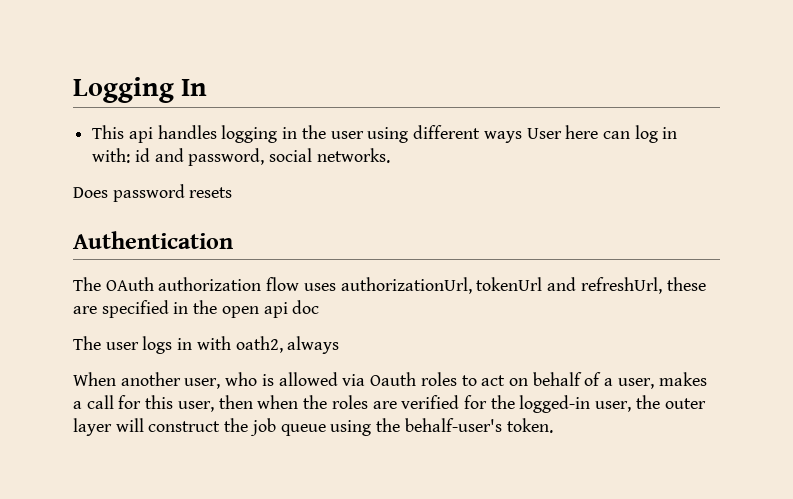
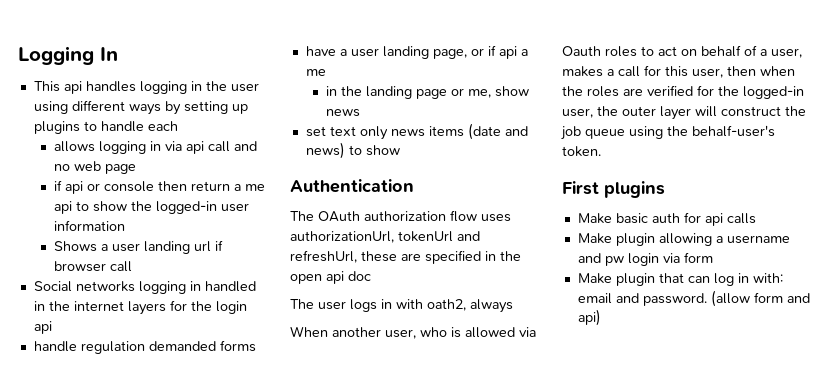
[526,125,678,143] [92,148,390,166] [73,184,233,202] User here can log in with: id and password, social networks. // Does password resets -> [164,101,248,115] [33,121,178,134] [53,141,257,154] [53,161,136,174] [53,180,265,194] [53,201,249,214] [53,220,125,231] [53,240,223,254] [53,261,132,272] [33,281,256,294] [33,300,247,315] [33,321,52,334] [33,340,256,354] [305,45,528,59] [305,69,326,76] [325,86,529,99] [325,109,360,117] [305,123,528,140] [305,142,400,159] by setting up plugins to handle each // allows logging in via api call and no web page // if api or console then return a me api to show the logged-in user information // Shows a user landing url if browser call // Social networks logging in handled in the internet layers for the login api // handle regulation demanded forms // have a user landing page, or if api a me // in the landing page or me, show news // set text only news items (date and news) to show
(553, 425) none -> [562,181,665,198] [577,212,756,226] [577,233,790,246] [577,252,713,266] [577,273,783,286] [577,290,810,307] [577,309,601,326] // First plugins // Make basic auth for api calls // Make plugin allowing a username and pw login via form // Make plugin that can log in with: email and password. (allow form and api)

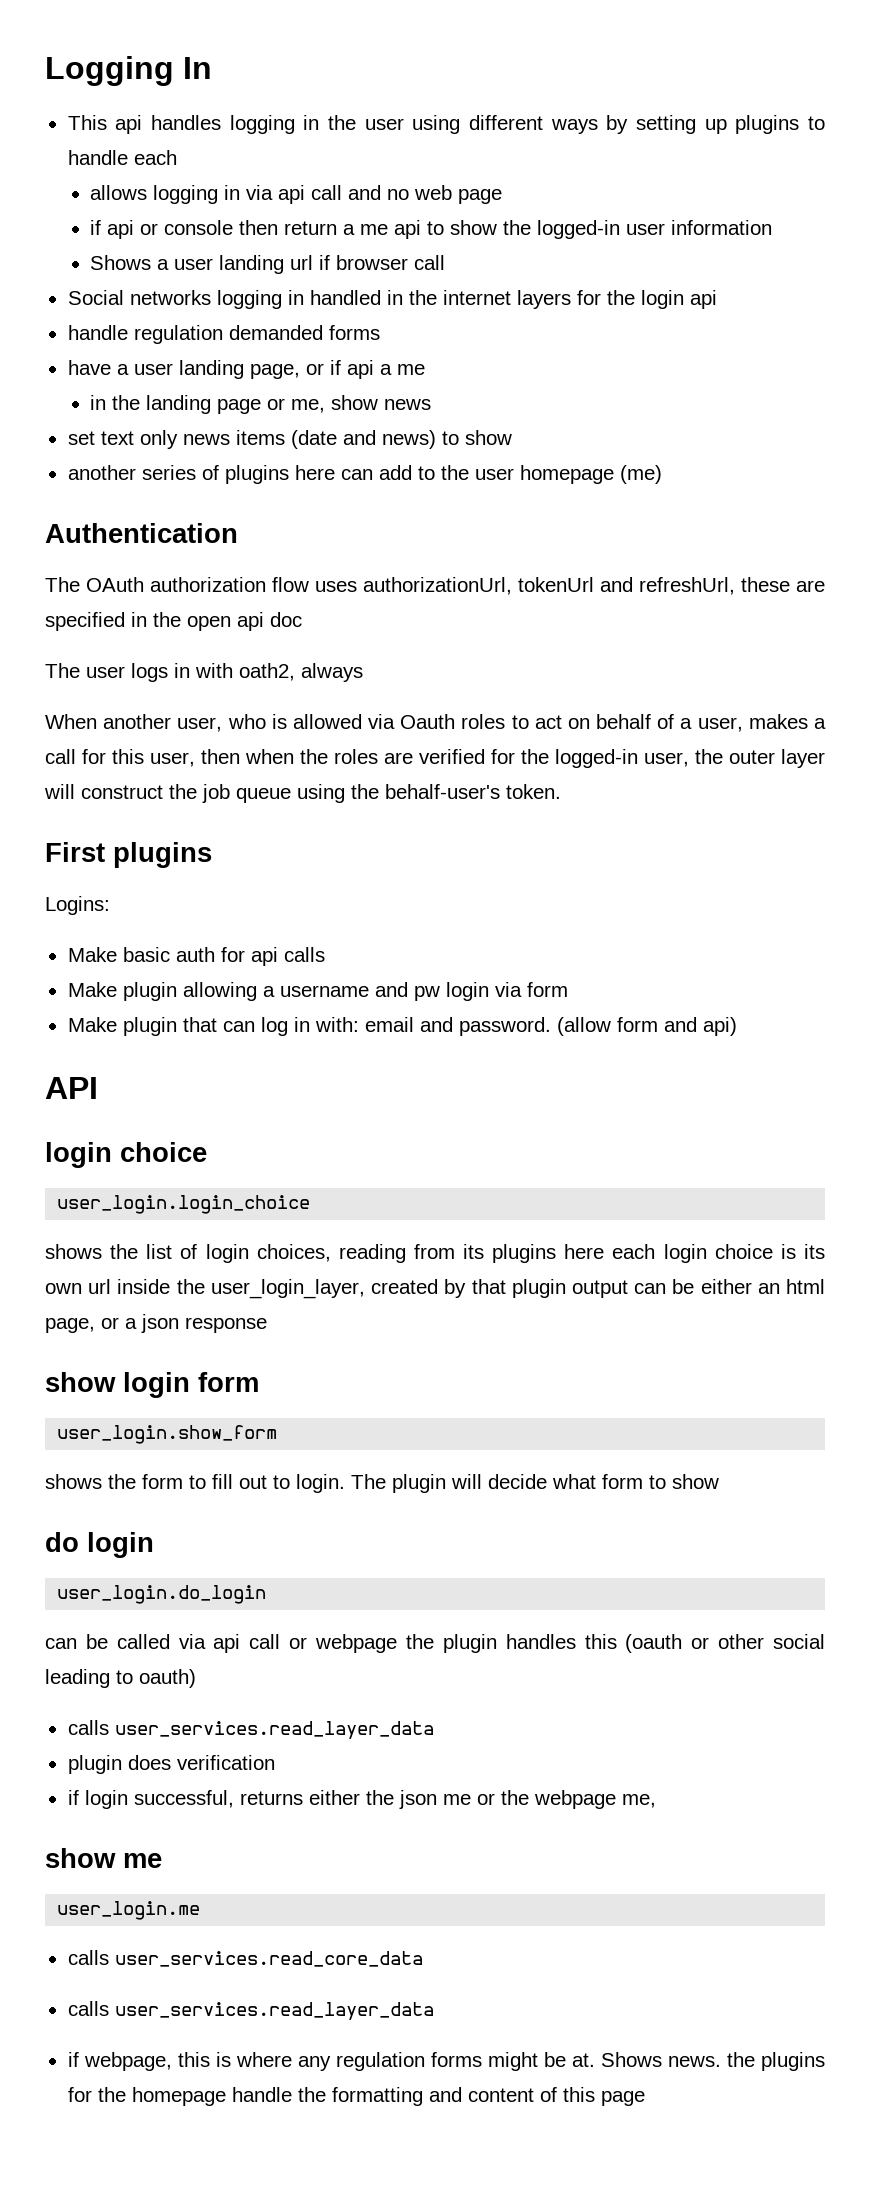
(400, 150) none -> [67,465,662,484] // another series of plugins here can add to the user homepage (me)
(665, 189) none -> [45,896,110,915] // Logins:
(601, 317) none -> [45,1077,98,1099] [45,1142,207,1168] [57,1195,311,1214] [45,1244,825,1263] [45,1279,825,1299] [45,1314,267,1333] [45,1372,259,1398] [57,1425,278,1444] [45,1474,719,1493] [45,1532,154,1558] [57,1585,267,1604] [45,1634,826,1653] [45,1669,196,1688] [67,1720,434,1739] [67,1755,275,1774] [67,1790,656,1809] [45,1848,162,1868] [57,1901,201,1920] [67,1950,423,1967] [67,2001,434,2020] [67,2052,825,2071] [67,2087,645,2106] // API // login choice // user_login.login_choice // shows the list of login choices, reading from its plugins here each login choice is its own url inside the user_login_layer, created by that plugin output can be either an html page, or a json response // show login form // user_login.show_form // shows the form to fill out to login. The plugin will decide what form to show // do login // user_login.do_login // can be called via api call or webpage the plugin handles this (oauth or other social leading to oauth) // calls user_services.read_layer_data // plugin does verification // if login successful, returns either the json me or the webpage me, // show me // user_login.me // calls user_services.read_core_data // calls user_services.read_layer_data // if webpage, this is where any regulation forms might be at. Shows news. the plugins for the homepage handle the formatting and content of this page

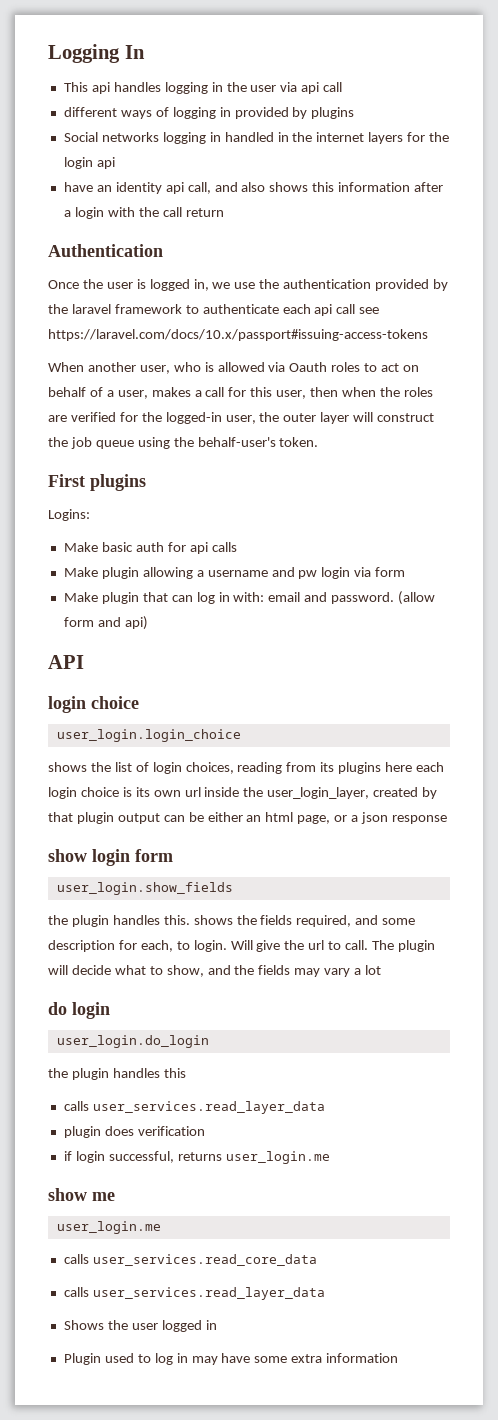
[412,115,825,134] [67,150,177,165] [90,185,503,204] [90,220,773,239] [90,255,446,274] using different ways by setting up plugins to handle each // allows logging in via api call and no web page // if api or console then return a me api to show the logged-in user information // Shows a user landing url if browser call -> [280,82,343,94] [63,107,355,119] via api call // different ways of logging in provided by plugins
[67,325,380,344] [67,360,425,379] [90,395,432,414] [67,430,512,449] [67,465,662,484] [45,523,238,543] [45,577,825,595] [45,612,302,631] [45,663,363,682] handle regulation demanded forms // have a user landing page, or if api a me // in the landing page or me, show news // set text only news items (date and news) to show // another series of plugins here can add to the user homepage (me) // Authentication // The OAuth authorization flow uses authorizationUrl, tokenUrl and refreshUrl, these are specified in the open api doc // The user logs in with oath2, always -> [63,182,444,194] [63,207,224,219] [48,244,163,257] [48,279,449,291] [48,304,380,316] [48,329,428,341] have an identity api call, and also shows this information after a login with the call return // Authentication // Once the user is logged in, we use the authentication provided by the laravel framework to authenticate each api call see https://laravel.com/docs/10.x/passport#issuing-access-tokens
[57,1425,278,1444] [45,1474,345,1493] user_login.show_form // shows the form to fill out to login. -> [56,882,233,895] [48,915,416,927] [48,940,369,952] user_login.show_fields // the plugin handles this. shows the fields required, and some description for each, to login. Will give the url to call.
[602,1474,719,1489] [45,1532,154,1558] [57,1585,267,1604] [45,1634,826,1653] [45,1669,196,1688] form to show // do login // user_login.do_login // can be called via api call or webpage the plugin handles this (oauth or other social leading to oauth) -> [149,965,382,977] [48,1002,110,1019] [56,1035,209,1048] [48,1068,186,1080] to show, and the fields may vary a lot // do login // user_login.do_login // the plugin handles this
[308,1790,656,1809] either the json me or the webpage me, -> [225,1151,330,1164] user_login.me
[67,2052,825,2071] [67,2087,645,2106] if webpage, this is where any regulation forms might be at. Shows news. the plugins for the homepage handle the formatting and content of this page -> [63,1320,217,1332] [63,1353,399,1365] Shows the user logged in // Plugin used to log in may have some extra information

